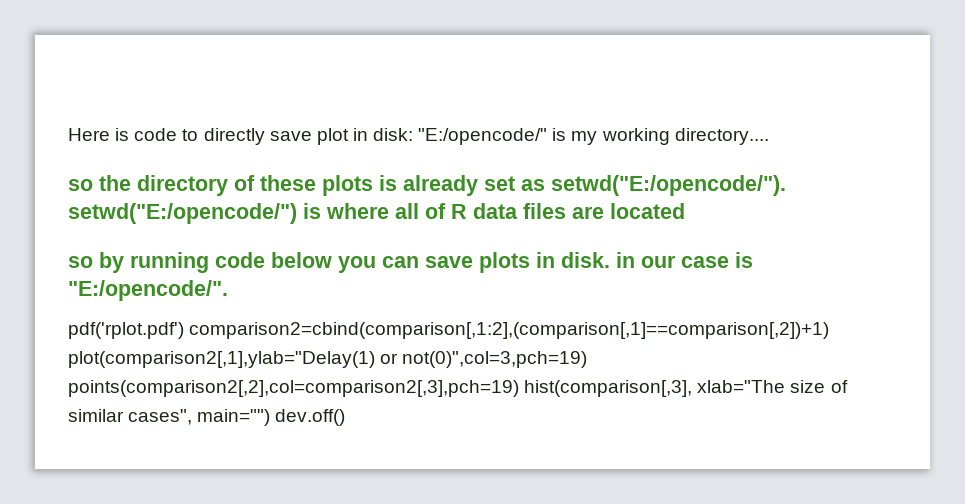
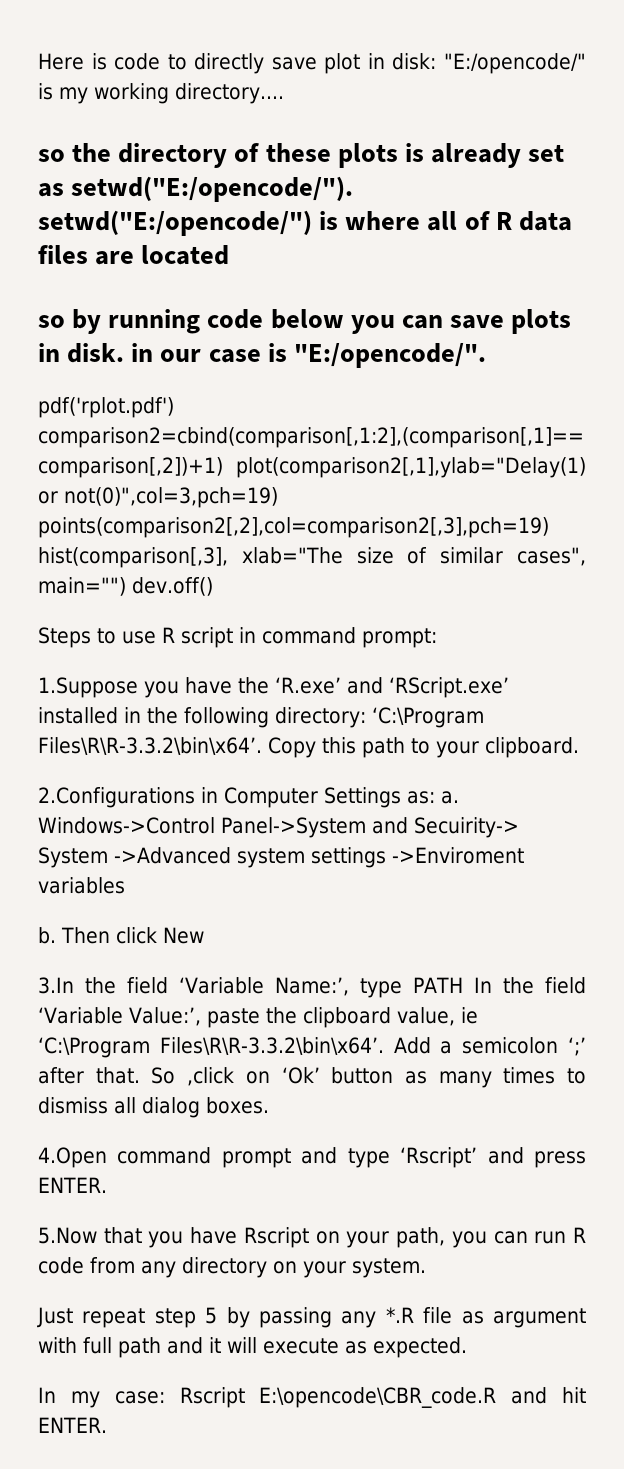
(346, 417) none -> [38,627,437,648] [38,677,509,698] [38,707,484,728] [38,737,579,758] [38,787,459,808] [38,817,519,838] [38,847,524,868] [38,877,125,894] [38,927,204,944] [38,977,586,998] [38,1007,478,1028] [38,1037,586,1058] [38,1067,586,1088] [38,1097,269,1118] [38,1147,586,1168] [38,1177,107,1193] [38,1227,587,1248] [38,1257,426,1278] [37,1307,586,1328] [38,1337,467,1358] [38,1387,586,1408] [38,1417,107,1433] // Steps to use R script in command prompt: // 1.Suppose you have the ‘R.exe’ and ‘RScript.exe’ installed in the following directory: ‘C:\Program Files\R\R-3.3.2\bin\x64’. Copy this path to your clipboard. // 2.Configurations in Computer Settings as: a. Windows->Control Panel->System and Secuirity-> System ->Advanced system settings ->Enviroment variables // b. Then click New // 3.In the field ‘Variable Name:’, type PATH In the field ‘Variable Value:’, paste the clipboard value, ie ‘C:\Program Files\R\R-3.3.2\bin\x64’. Add a semicolon ‘;’ after that. So ,click on ‘Ok’ button as many times to dismiss all dialog boxes. // 4.Open command prompt and type ‘Rscript’ and press ENTER. // 5.Now that you have Rscript on your path, you can run R code from any directory on your system. // Just repeat step 5 by passing any *.R file as argument with full path and it will execute as expected. // In my case: Rscript E:\opencode\CBR_code.R and hit ENTER.

